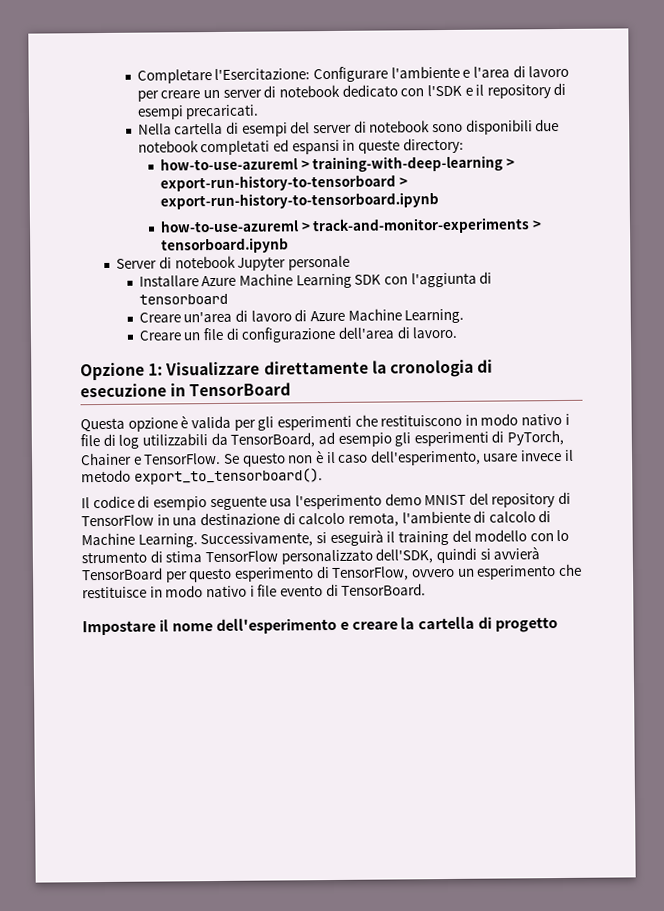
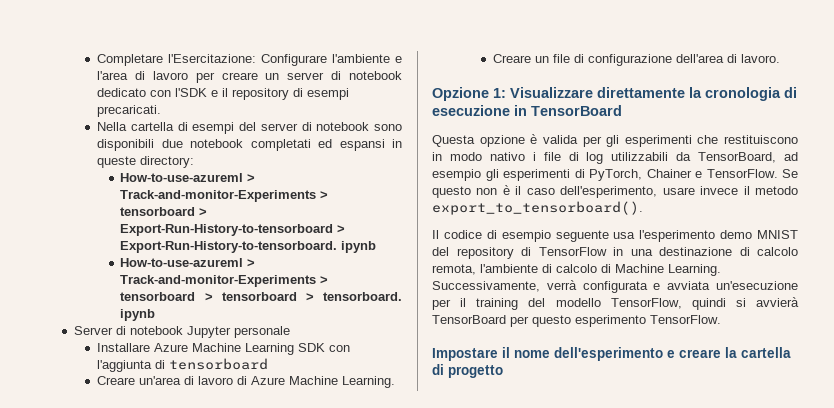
[160,155,516,173] [160,174,408,192] [160,192,440,210] [160,217,543,235] [161,237,290,254] how-to-use-azureml > training-with-deep-learning > export-run-history-to-tensorboard > export-run-history-to-tensorboard.ipynb // how-to-use-azureml > track-and-monitor-experiments > tensorboard.ipynb -> [120,173,256,182] [120,190,329,202] [120,207,208,216] [120,224,346,236] [120,241,377,253] [120,258,256,267] [120,275,329,287] [120,292,402,301] [120,309,156,321] How-to-use-azureml > Track-and-monitor-Experiments > tensorboard > Export-Run-History-to-tensorboard > Export-Run-History-to-tensorboard. ipynb // How-to-use-azureml > Track-and-monitor-Experiments > tensorboard > tensorboard > tensorboard. ipynb
[315,529,570,547] [81,548,434,565] si eseguirà il training del modello con lo strumento di stima TensorFlow personalizzato dell'SDK, -> [546,280,798,293] [432,298,682,310] verrà configurata e avviata un'esecuzione per il training del modello TensorFlow,
[315,563,582,582] [82,583,427,599] di TensorFlow, ovvero un esperimento che restituisce in modo nativo i file evento di TensorBoard. -> [650,315,721,324] TensorFlow.

